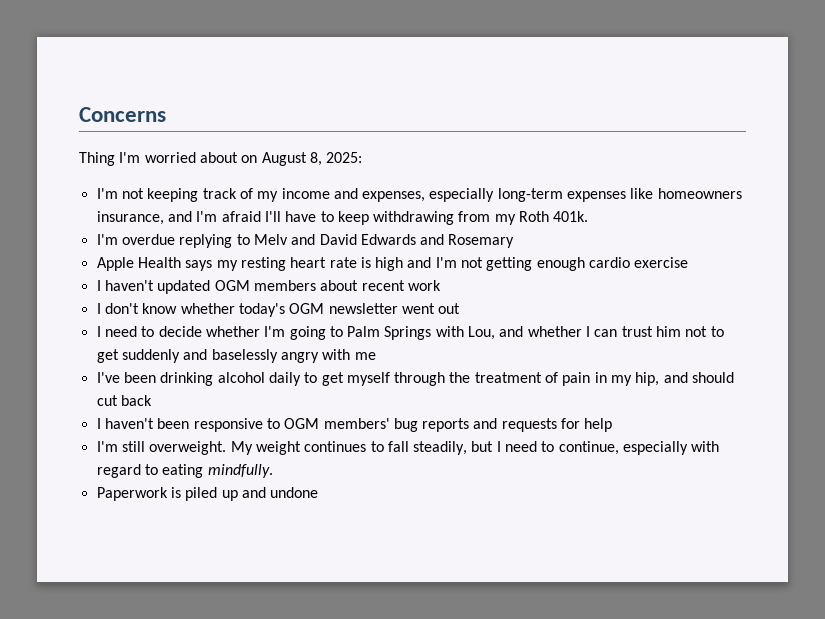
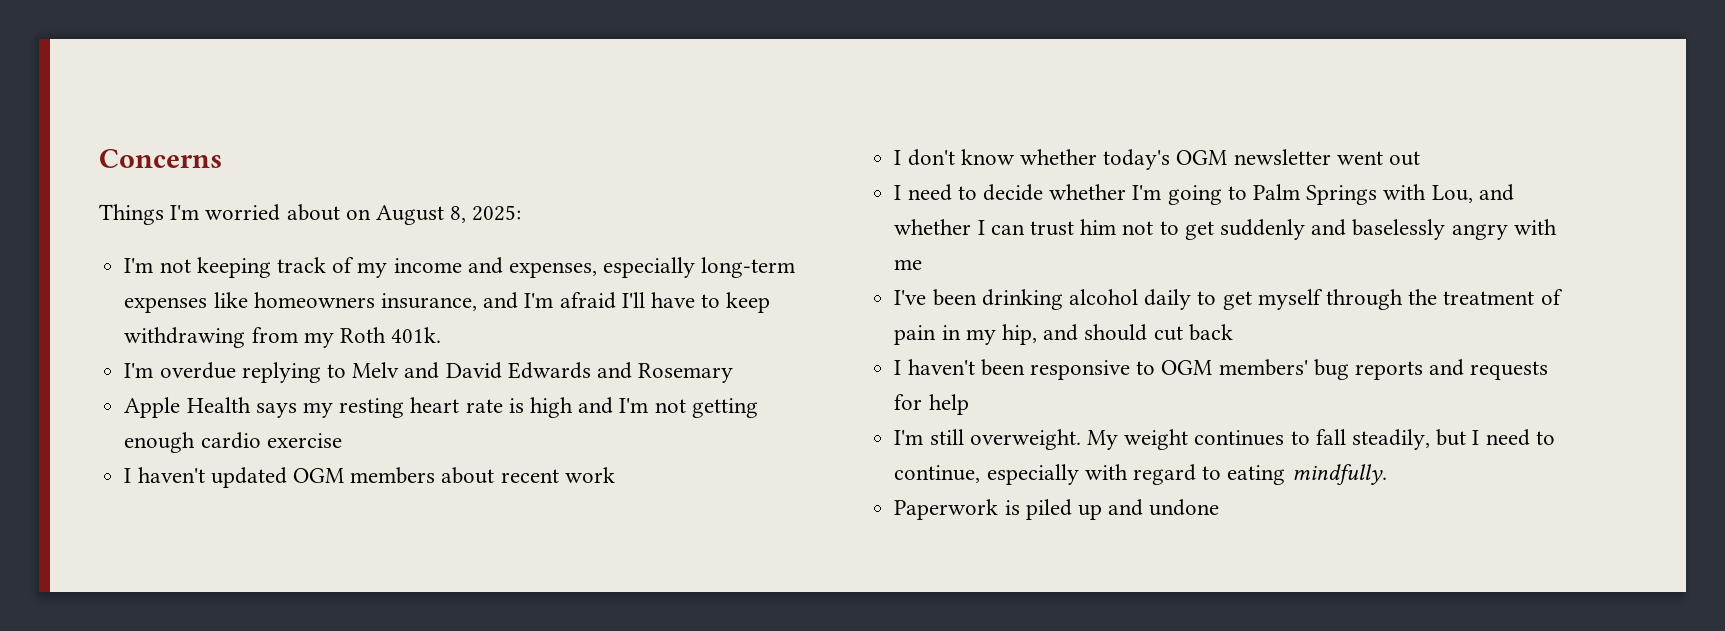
[79,152,115,166] Thing -> [99,204,164,225] Things

